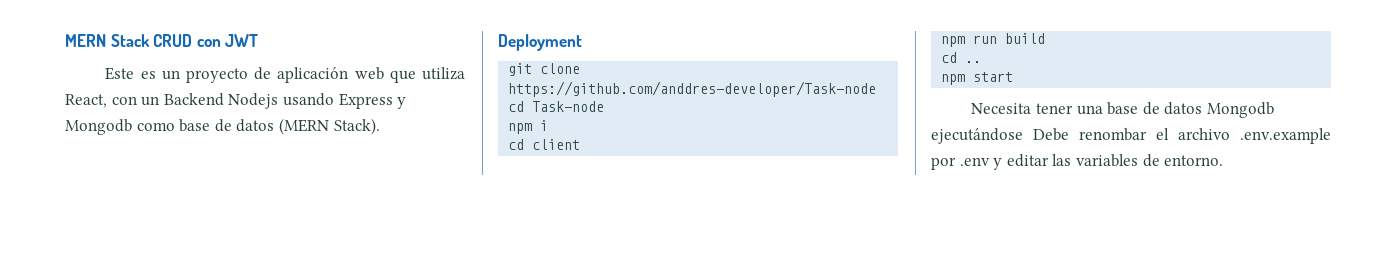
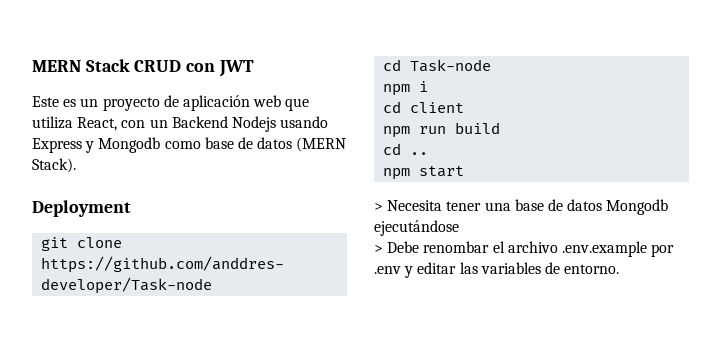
(1014, 77) none -> [374,203,383,211] >
(1023, 136) none -> [374,245,383,253] // >

